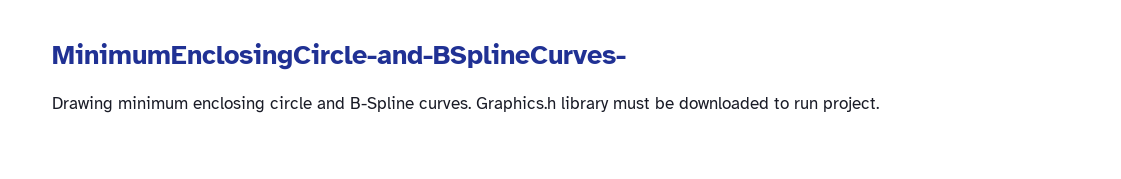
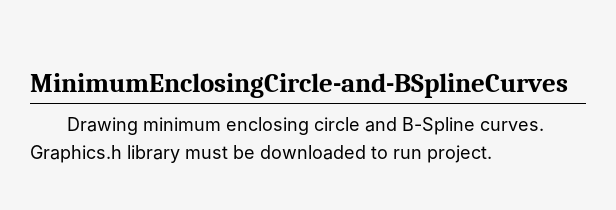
[52,43,626,70] MinimumEnclosingCircle-and-BSplineCurves- -> [30,73,568,98] MinimumEnclosingCircle-and-BSplineCurves

